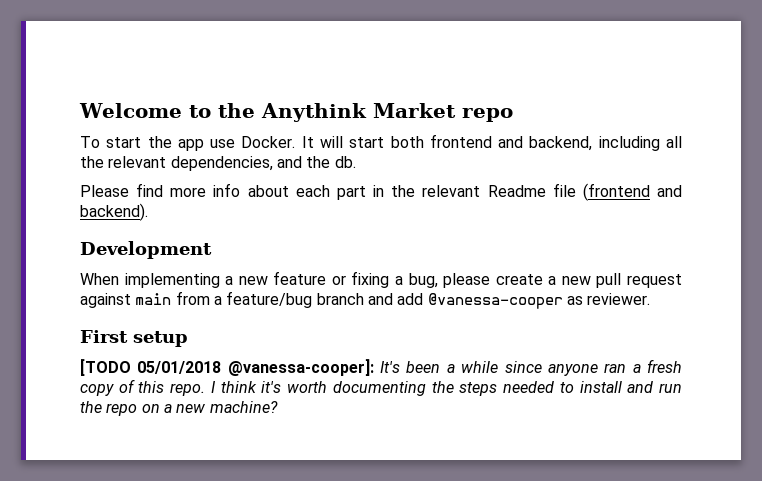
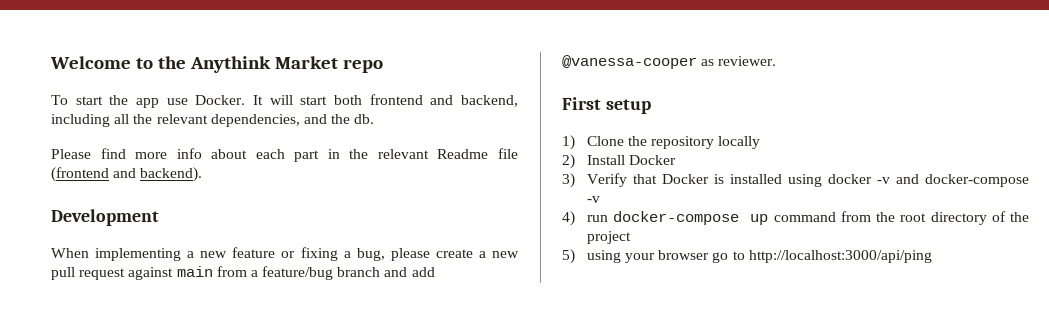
[80,359,683,376] [80,379,683,396] [80,401,278,416] [TODO 05/01/2018 @vanessa-cooper]: It's been a while since anyone ran a fresh copy of this repo. I think it's worth documenting the steps needed to install and run the repo on a new machine? -> [562,135,761,150] [562,154,677,169] [562,173,1029,188] [586,196,600,203] [562,211,1029,226] [586,231,631,244] [562,249,932,264] 1) Clone the repository locally // 2) Install Docker // 3) Verify that Docker is installed using docker -v and docker-compose -v // 4) run docker-compose up command from the root directory of the project // 5) using your browser go to http://localhost:3000/api/ping

